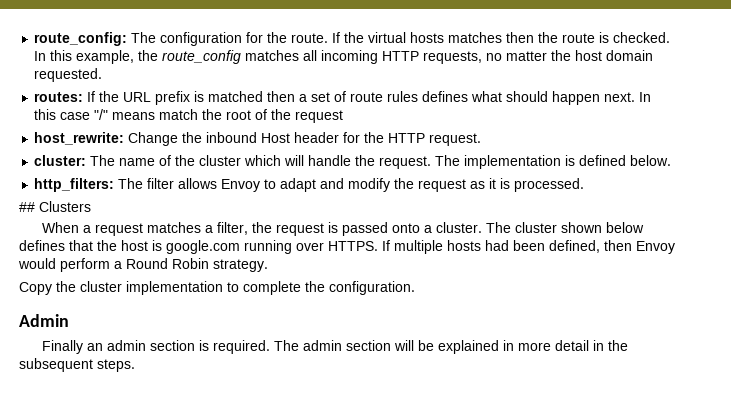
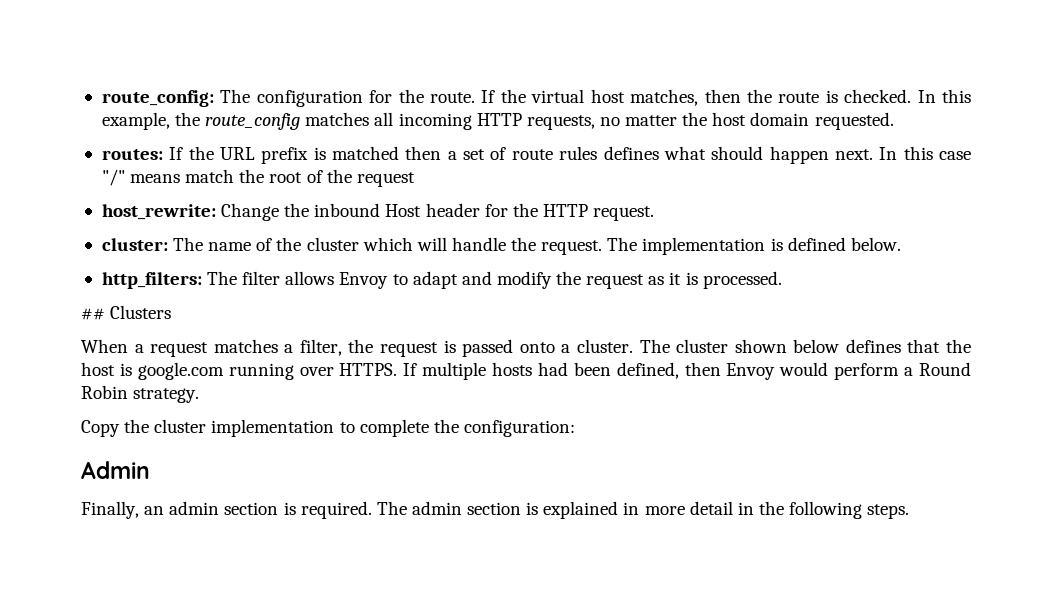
[410,32,503,43] hosts matches -> [590,89,699,106] host matches,
[329,281,415,295] configuration. -> [463,420,575,437] configuration:
[42,340,84,354] Finally -> [81,501,139,519] Finally,
[394,340,435,351] will be -> [526,502,539,515] is
[19,358,93,372] subsequent -> [789,501,863,519] following

